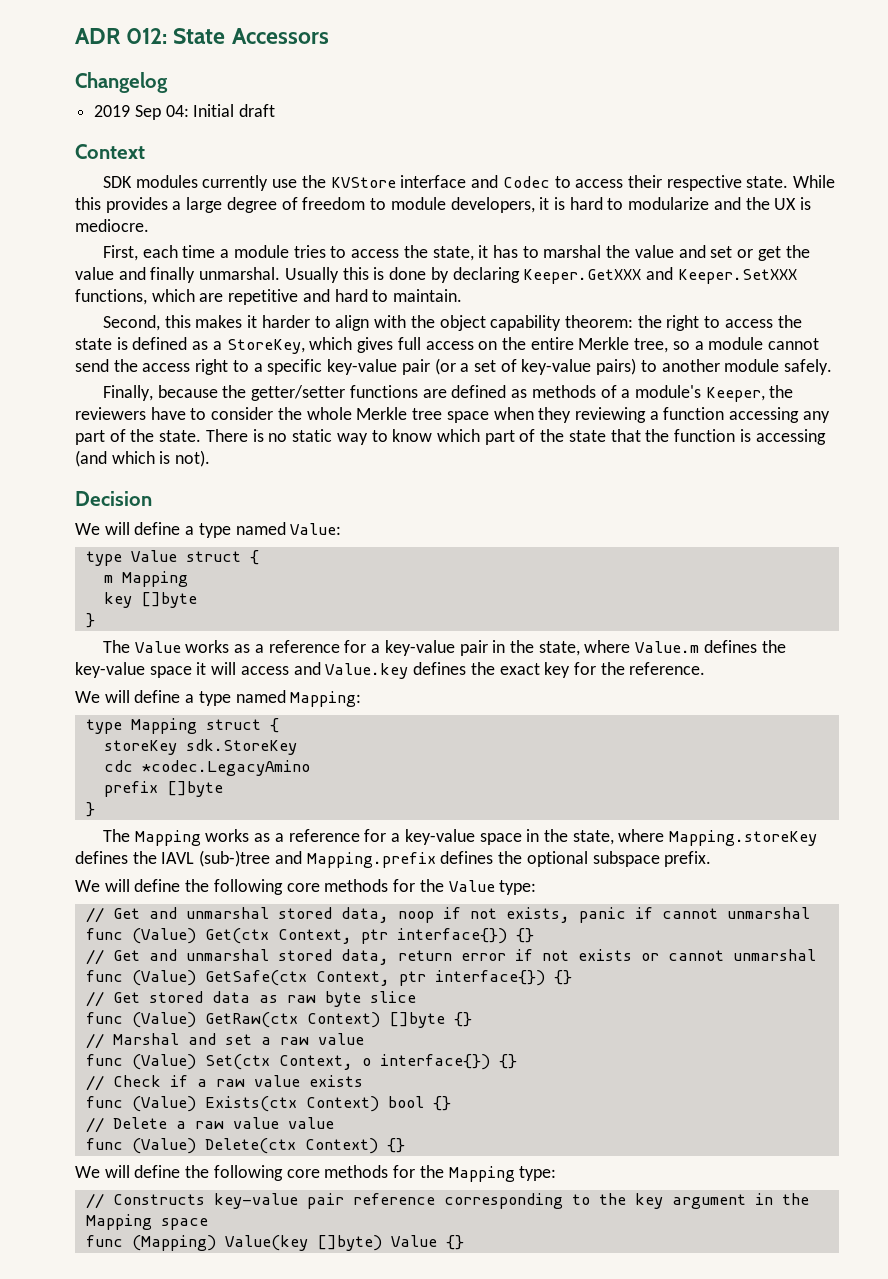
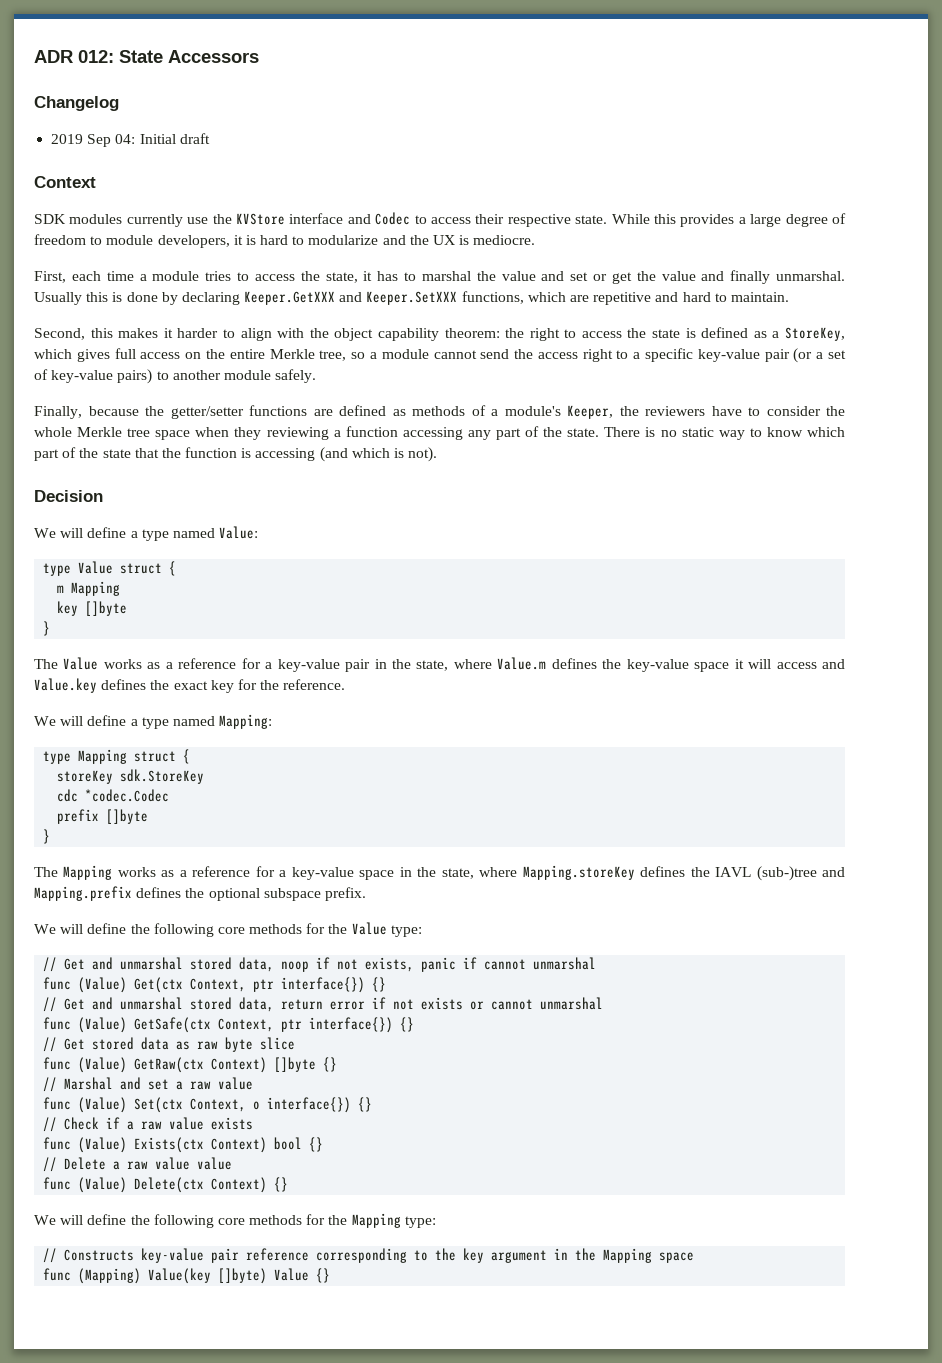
[141,760,310,776] *codec.LegacyAmino -> [85,789,170,802] *codec.Codec

